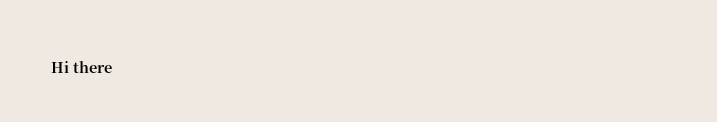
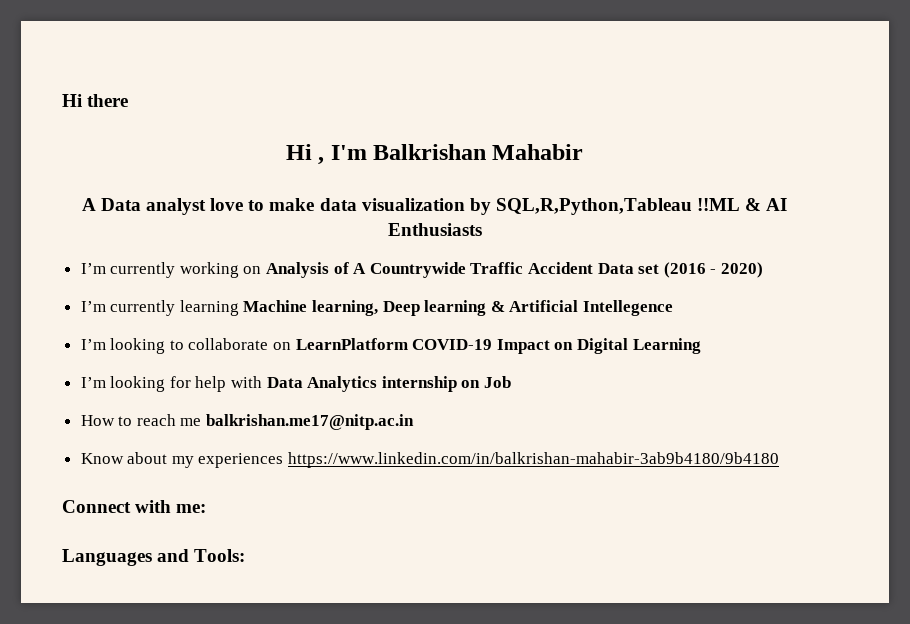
(112, 67) none -> [285,144,584,165] [81,198,788,215] [387,223,482,236] [80,262,763,278] [80,300,674,316] [80,338,701,354] [80,376,512,392] [80,414,415,430] [80,452,780,468] [62,500,207,513] [62,549,246,566] // Hi , I'm Balkrishan Mahabir // A Data analyst love to make data visualization by SQL,R,Python,Tableau !!ML & AI Enthusiasts // I’m currently working on Analysis of A Countrywide Traffic Accident Data set (2016 - 2020) // I’m currently learning Machine learning, Deep learning & Artificial Intellegence // I’m looking to collaborate on LearnPlatform COVID-19 Impact on Digital Learning // I’m looking for help with Data Analytics internship on Job // How to reach me balkrishan.me17@nitp.ac.in // Know about my experiences https://www.linkedin.com/in/balkrishan-mahabir-3ab9b4180/9b4180 // Connect with me: // Languages and Tools:

